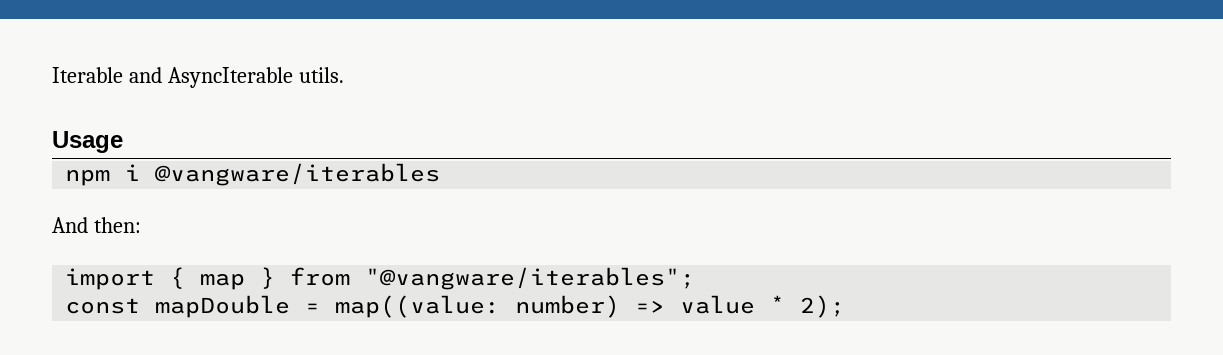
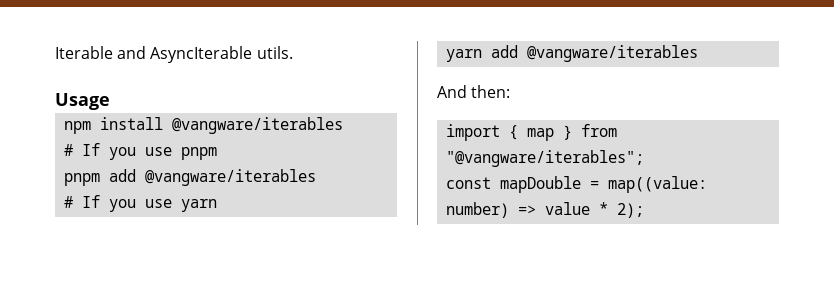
[125,164,141,181] i -> [100,117,344,134] [64,143,218,160] [64,169,317,186] [64,195,218,212] [446,45,519,62] install @vangware/iterables // # If you use pnpm // pnpm add @vangware/iterables // # If you use yarn // yarn add

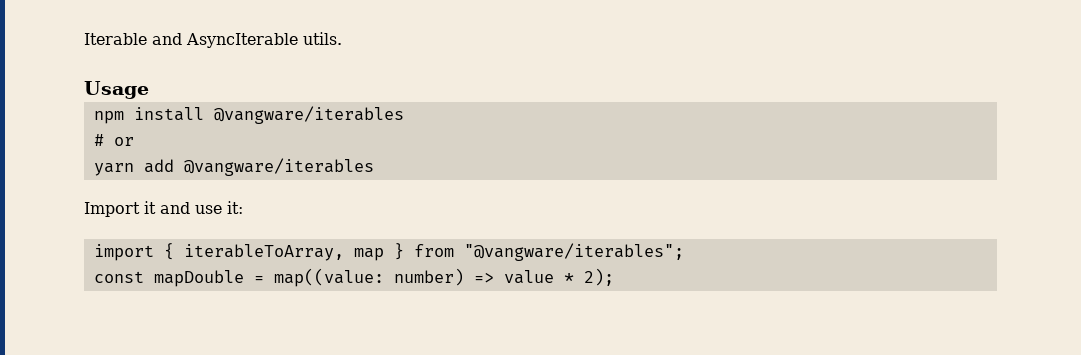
[82,143,218,160] [64,169,317,186] [64,195,218,212] [446,45,699,62] [437,85,511,98] If you use pnpm // pnpm add @vangware/iterables // # If you use yarn // yarn add @vangware/iterables // And then: -> [113,137,134,146] [93,158,374,176] [84,201,243,217] or // yarn add @vangware/iterables // Import it and use it:
(519, 132) none -> [183,244,344,261] iterableToArray,

